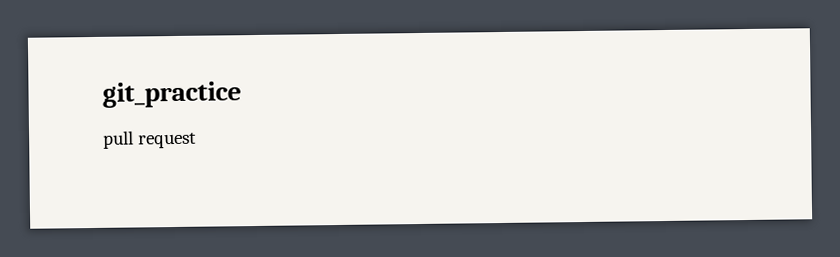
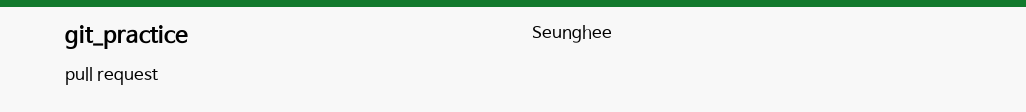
(198, 140) none -> [532,25,612,43] // Seunghee

